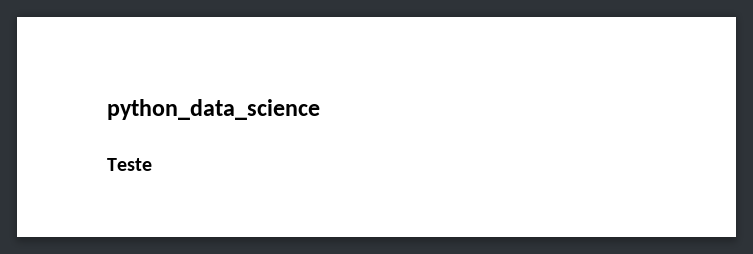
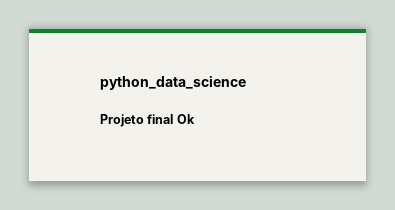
[107,158,152,171] Teste -> [100,114,195,127] Projeto final Ok

